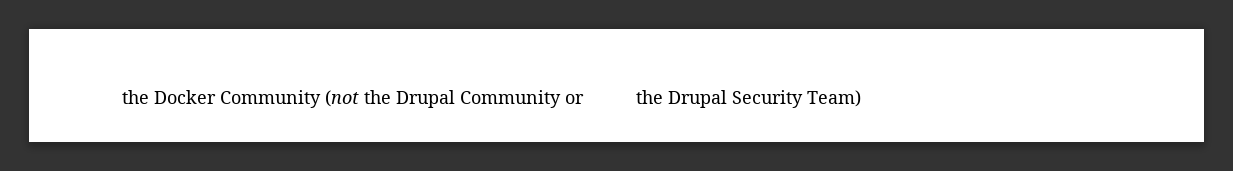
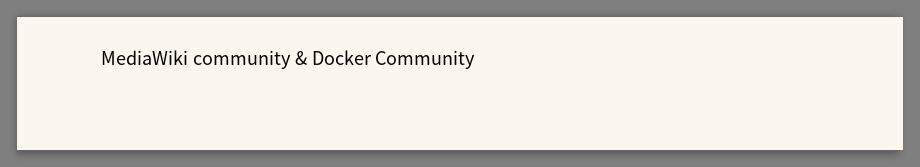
[122,90,861,108] the Docker Community (not the Drupal Community or the Drupal Security Team) -> [101,50,476,69] MediaWiki community & Docker Community

